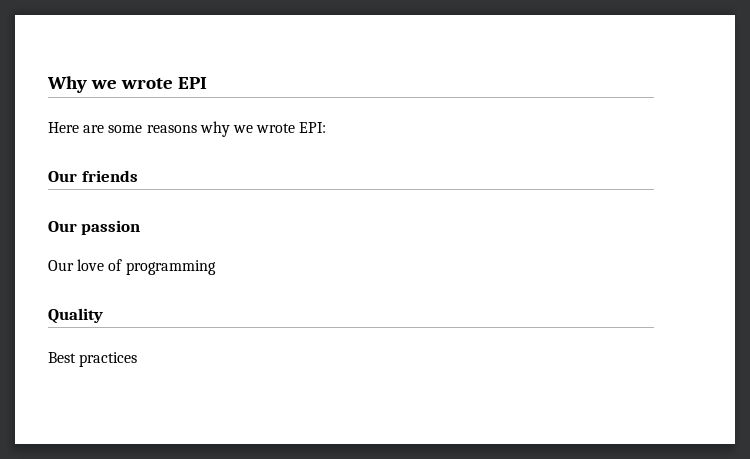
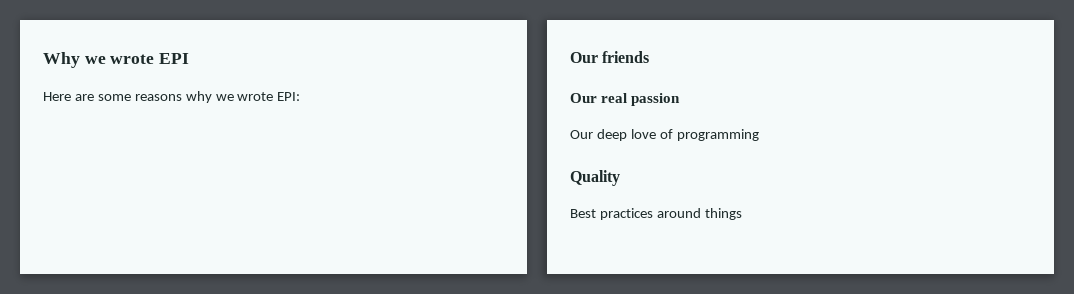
(77, 226) none -> [601,93,628,103] real
(74, 265) none -> [596,129,627,141] deep
(138, 359) none -> [656,208,742,220] around things

